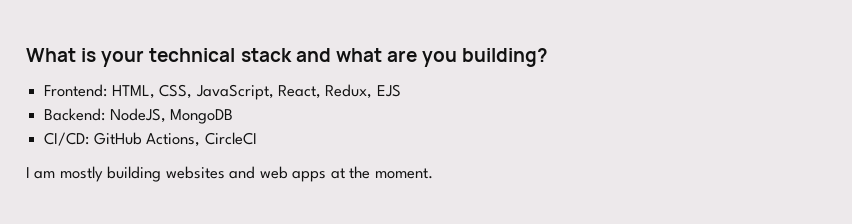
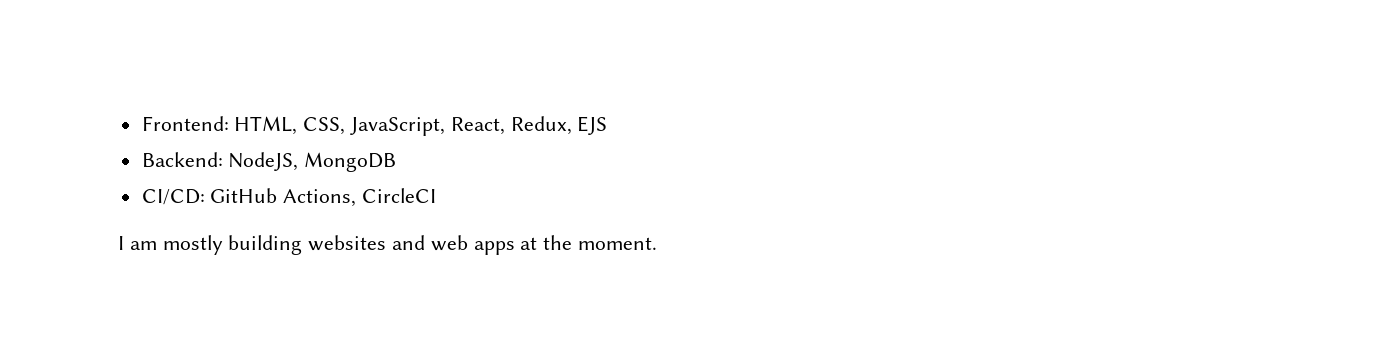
[26,48,549,67] What is your technical stack and what are you building? // -> (141, 123) none

